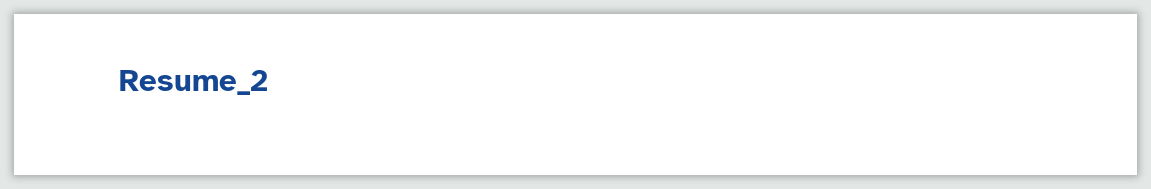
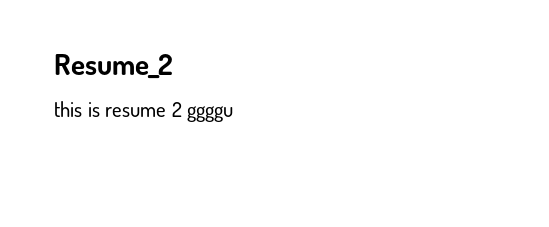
(268, 82) none -> [54,101,234,122] // this is resume 2 ggggu

